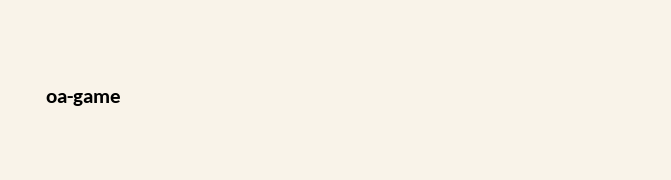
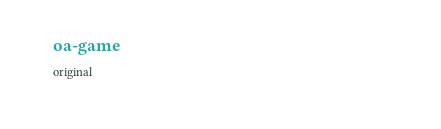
(121, 99) none -> [53,67,93,79] // original

